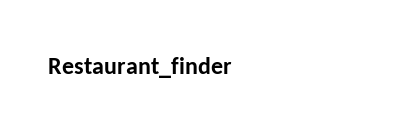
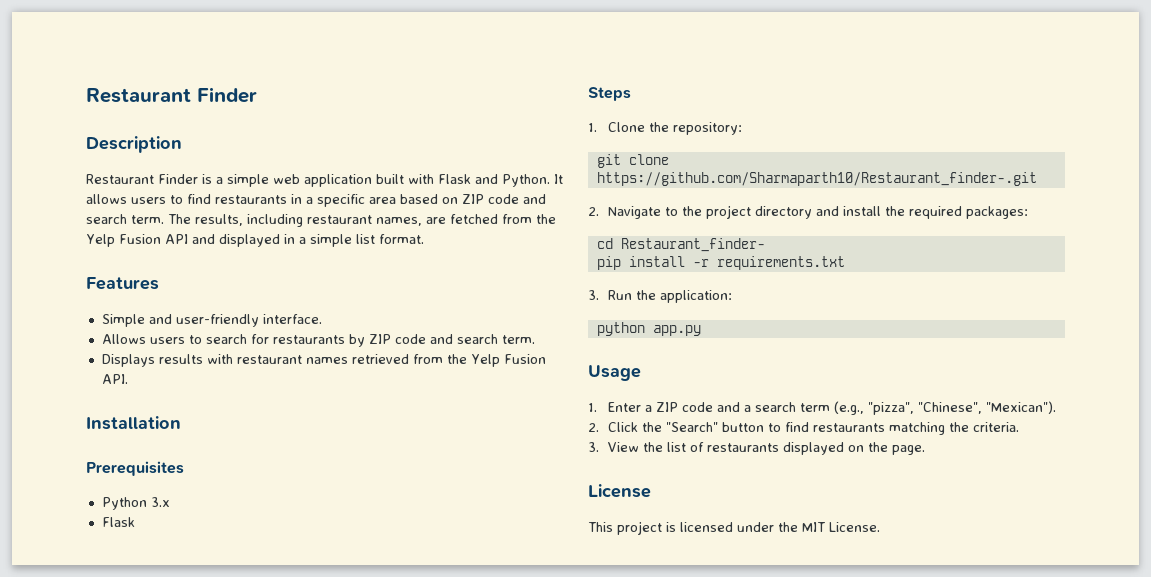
[48,57,232,78] Restaurant_finder -> [86,87,257,103] [86,136,182,153] [86,174,563,187] [86,194,546,207] [86,214,556,227] [86,234,424,247] [86,277,159,290] [101,314,322,327] [101,334,535,347] [101,354,546,367] [101,374,128,384] [86,416,181,430] [86,461,184,476] [101,497,170,510] [101,517,135,527] [588,87,631,101] [588,122,743,135] [596,154,669,168] [596,172,1037,186] [588,205,1029,219] [596,238,765,252] [596,256,845,270] [588,290,733,303] [596,322,701,336] [588,365,641,381] [588,401,1057,415] [588,422,1020,435] [588,442,926,455] [588,484,651,498] [588,521,880,535] Restaurant Finder // Description // Restaurant Finder is a simple web application built with Flask and Python. It allows users to find restaurants in a specific area based on ZIP code and search term. The results, including restaurant names, are fetched from the Yelp Fusion API and displayed in a simple list format. // Features // Simple and user-friendly interface. // Allows users to search for restaurants by ZIP code and search term. // Displays results with restaurant names retrieved from the Yelp Fusion API. // Installation // Prerequisites // Python 3.x // Flask // Steps // 1. Clone the repository: // git clone https://github.com/Sharmaparth10/Restaurant_finder-.git // 2. Navigate to the project directory and install the required packages: // cd Restaurant_finder- // pip install -r requirements.txt // 3. Run the application: // python app.py // Usage // 1. Enter a ZIP code and a search term (e.g., "pizza", "Chinese", "Mexican"). // 2. Click the "Search" button to find restaurants matching the criteria. // 3. View the list of restaurants displayed on the page. // License // This project is licensed under the MIT License.

